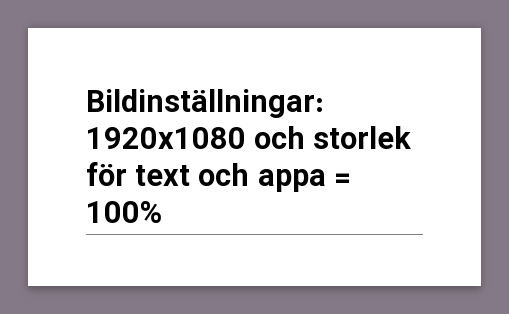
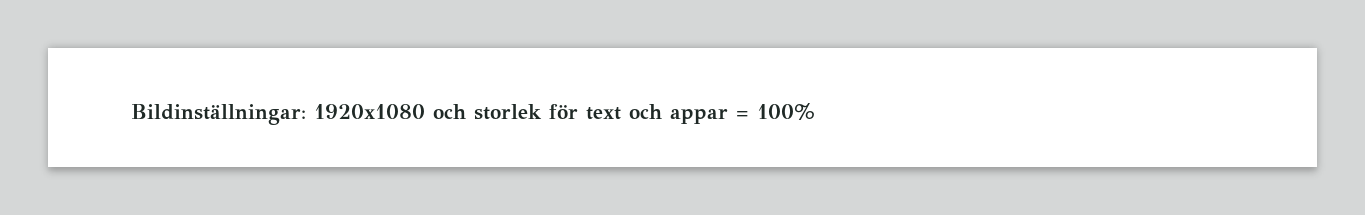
[257,169,326,192] appa -> [670,108,728,124] appar

